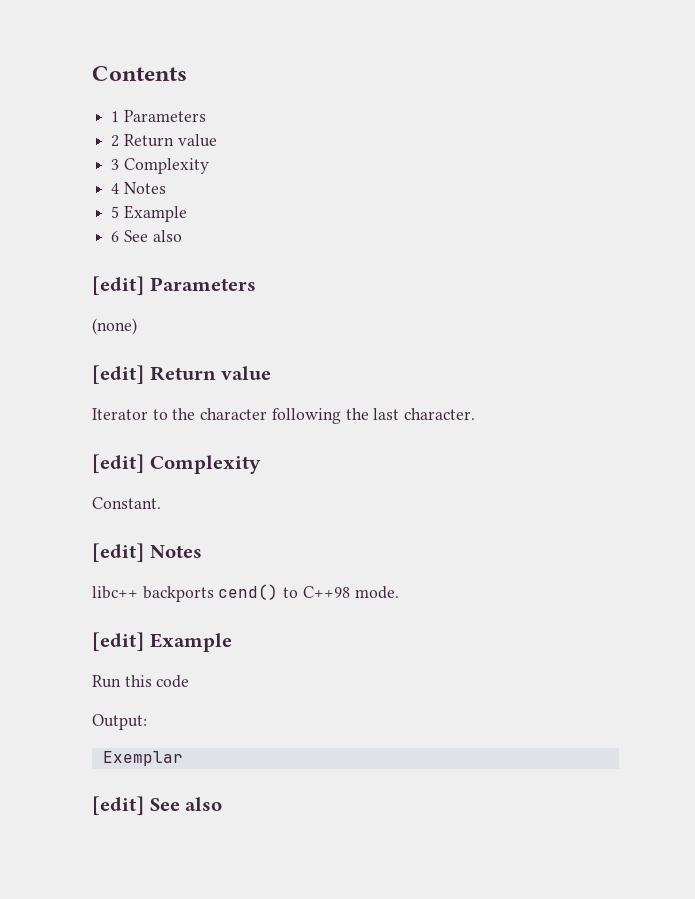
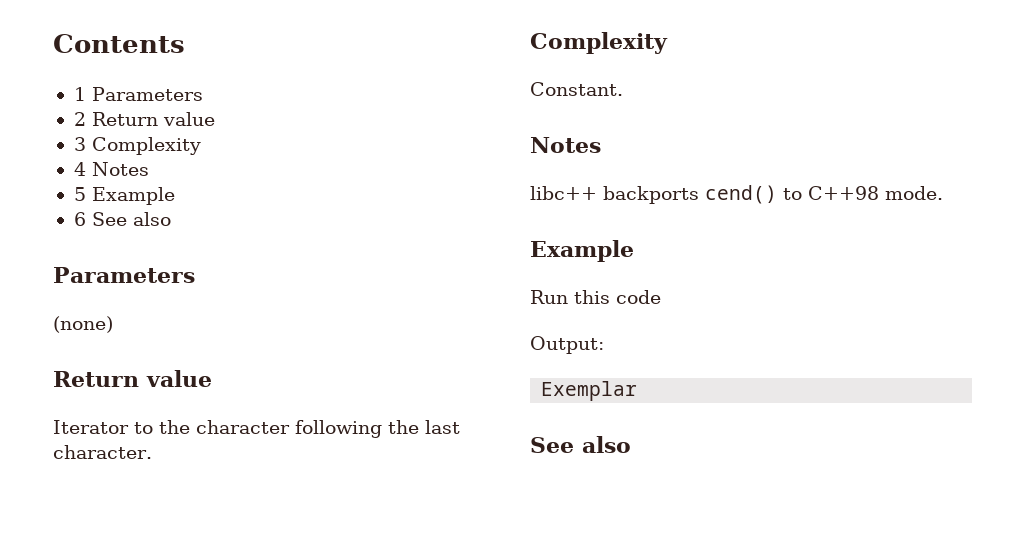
[92,276,144,295] [edit] -> (171, 219) none
[92,365,144,384] [edit] -> (113, 324) none
[92,454,144,473] [edit] -> (152, 452) none
[92,543,144,562] [edit] -> (623, 89) none
[92,632,144,651] [edit] -> (943, 193) none
[92,796,144,815] [edit] -> (638, 391) none

